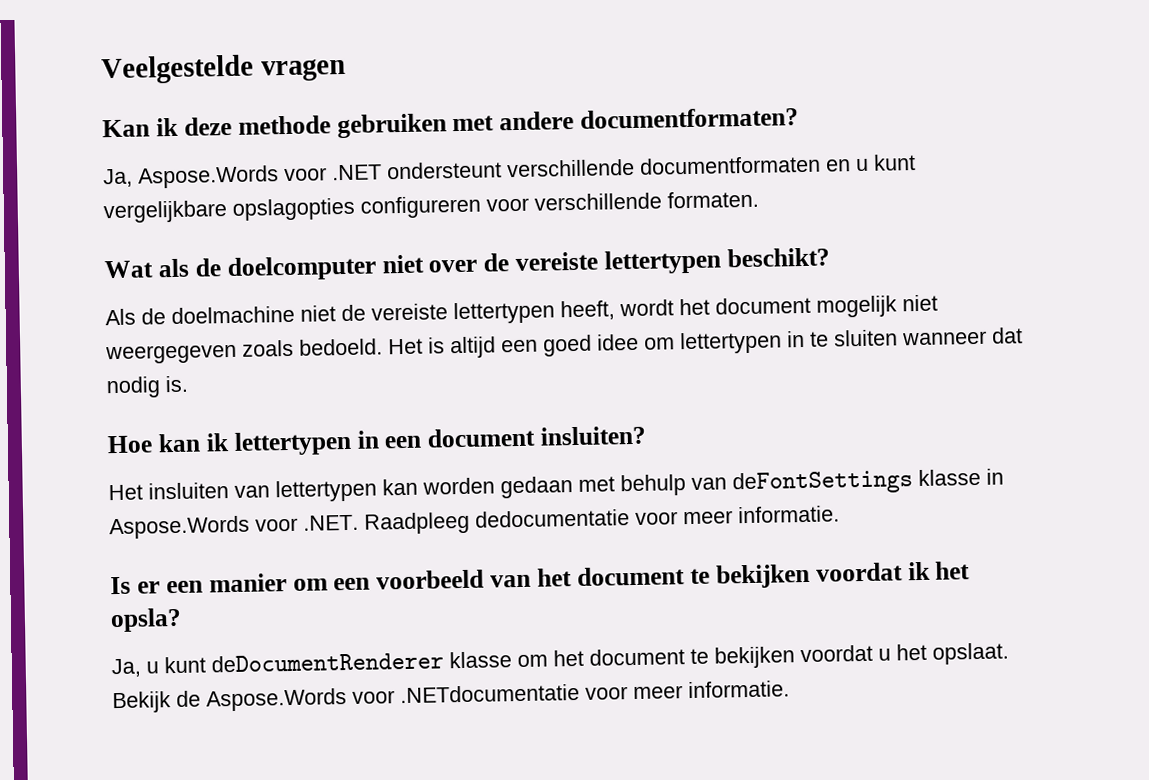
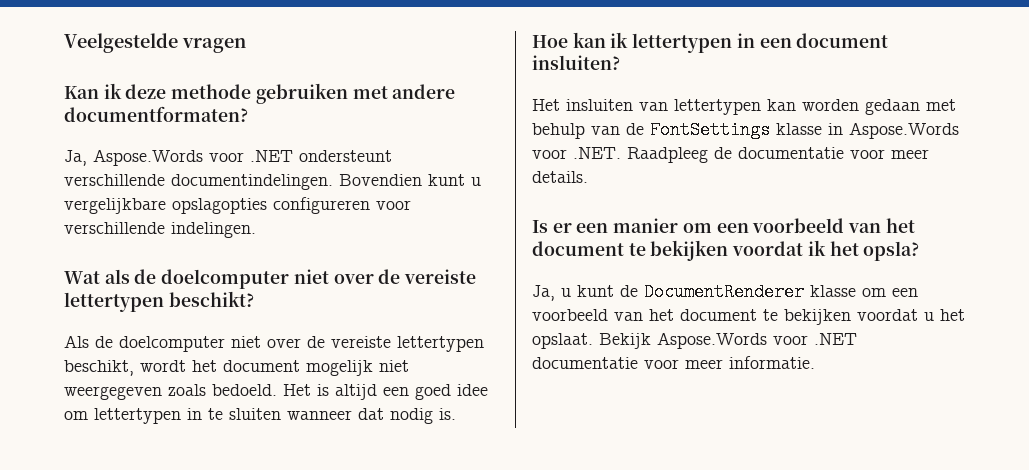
[639,154,916,175] documentformaten en u kunt -> [171,174,481,190] documentindelingen. Bovendien kunt u
[667,190,759,209] formaten. -> [171,222,256,238] indelingen.
[171,300,615,325] doelmachine niet de vereiste lettertypen heeft, -> [119,336,484,352] [64,360,134,376] doelcomputer niet over de vereiste lettertypen beschikt,
[732,470,913,496] deFontSettings -> [626,121,770,139] de FontSettings
[475,505,840,528] dedocumentatie voor meer informatie. -> [714,147,929,159] [532,171,588,183] de documentatie voor meer details.
[211,651,548,673] deDocumentRenderer klasse om -> [620,283,918,301] [532,309,643,321] de DocumentRenderer klasse om een voorbeeld van
[176,683,580,712] de Aspose.Words voor .NETdocumentatie -> [657,332,857,349] [532,357,638,369] Aspose.Words voor .NET documentatie

